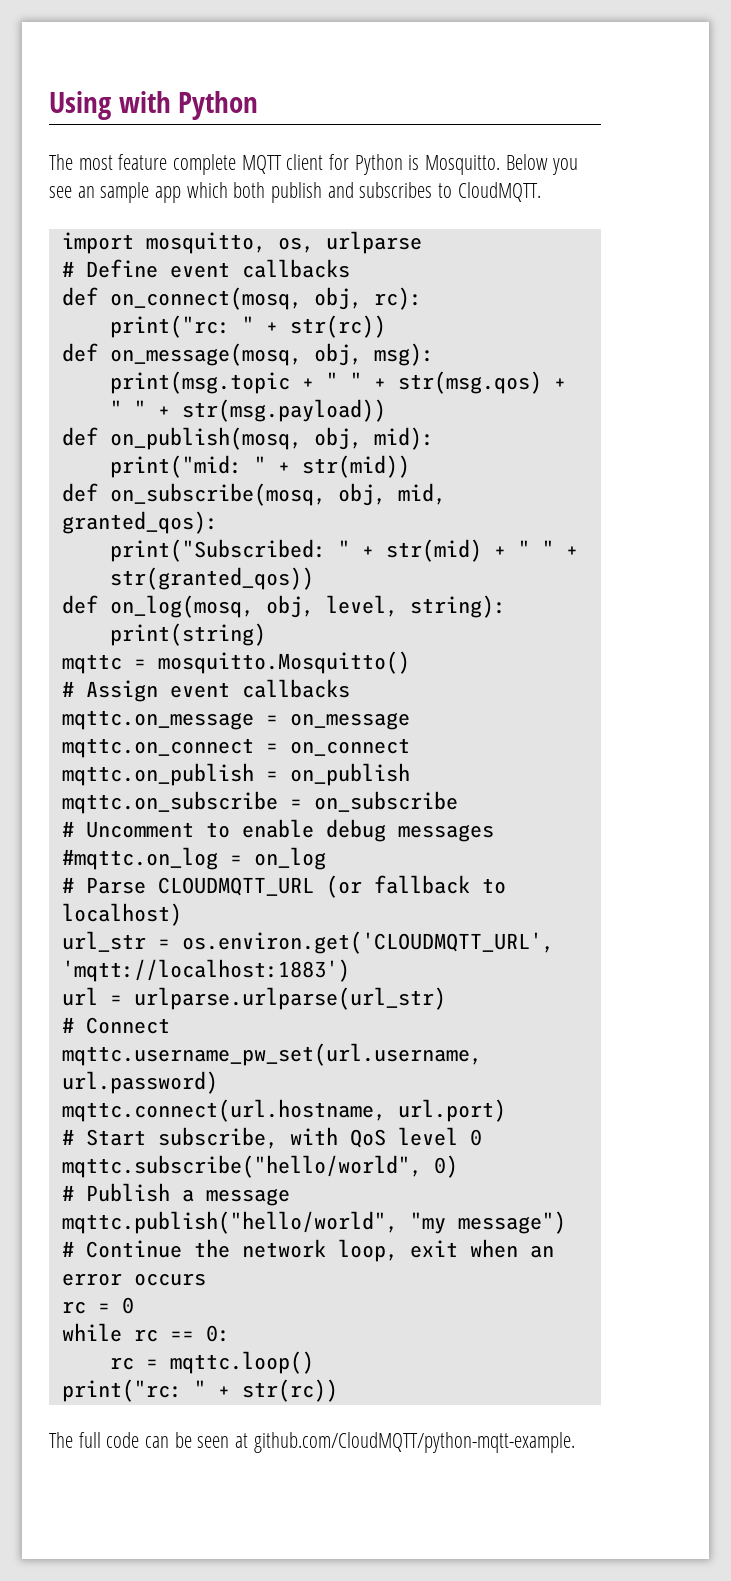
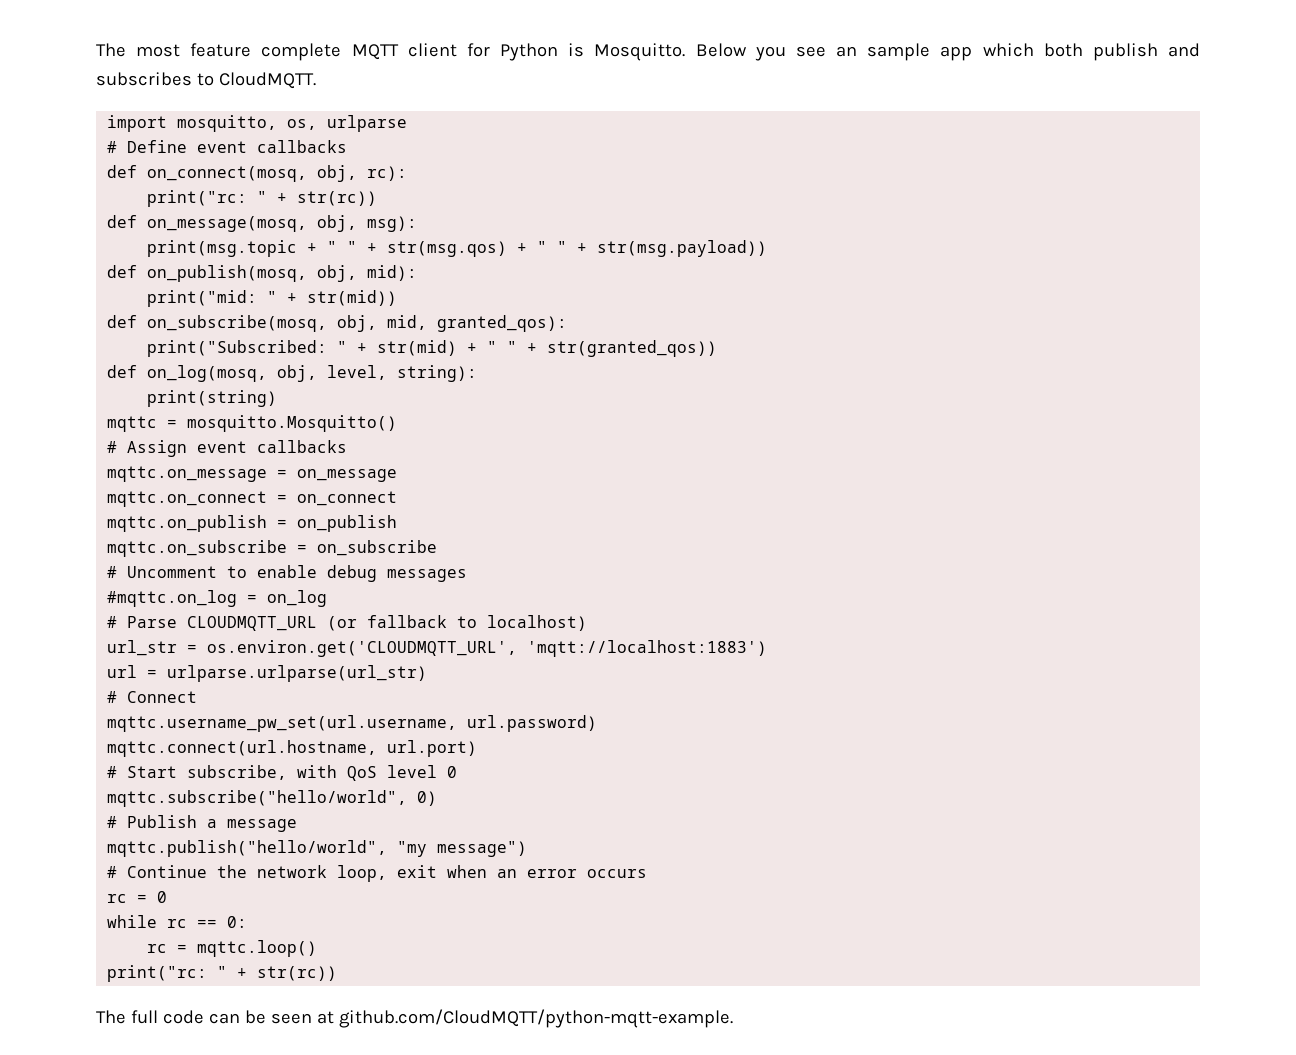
[49,91,259,120] Using with Python // -> (96, 50) none

